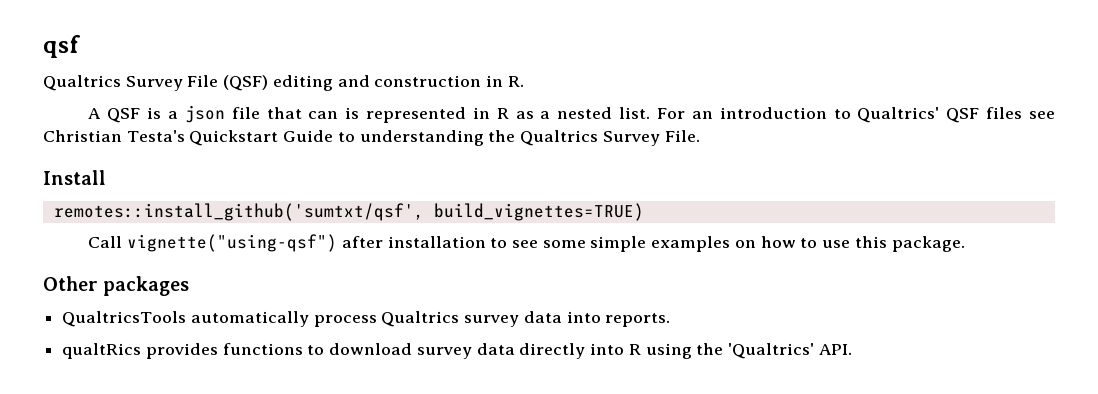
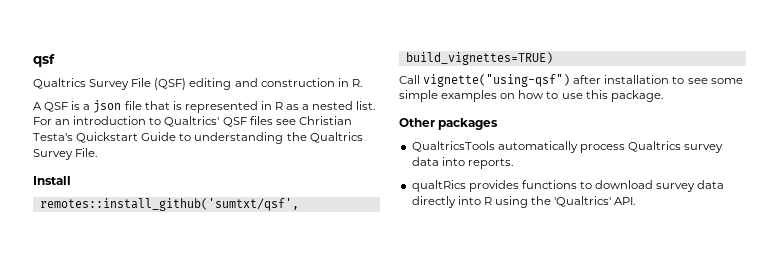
[308,111,339,119] can -> (170, 105) none

